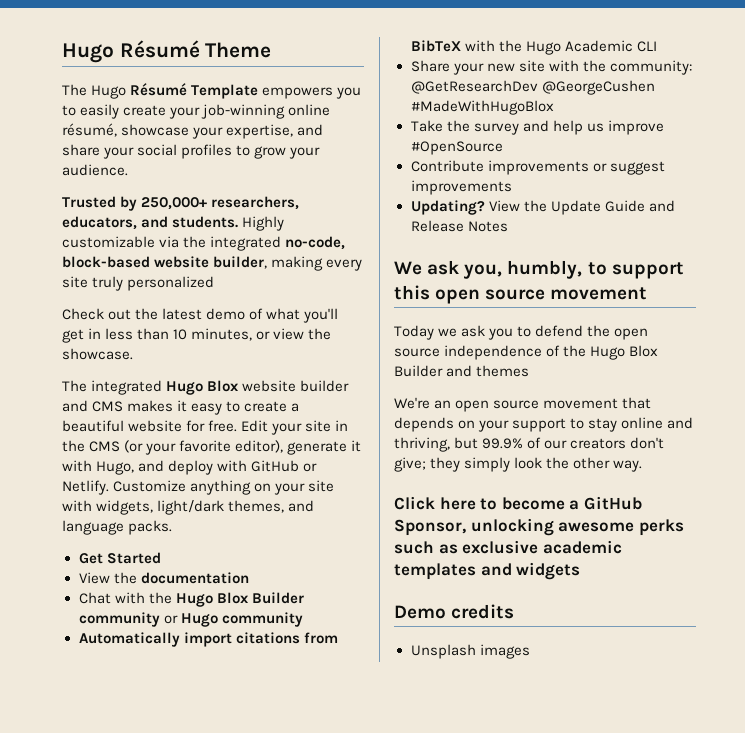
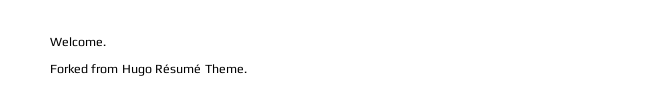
[62,40,272,63] [62,83,362,99] [62,104,331,119] [62,123,324,139] [62,144,321,159] [62,164,128,176] [62,196,300,211] [62,216,285,231] [62,236,346,251] [62,256,363,271] [62,276,215,291] [62,308,339,323] [62,328,332,343] [62,348,133,360] [62,380,350,395] [62,400,300,415] [62,420,349,435] [62,440,362,455] [62,460,318,475] [62,480,335,495] [62,500,315,515] [62,520,173,535] [78,552,161,564] [78,572,249,584] [78,592,304,607] [78,612,303,627] [78,632,338,647] [410,40,657,55] [410,60,692,75] [410,80,655,95] [410,100,554,115] [410,120,664,135] [410,141,503,155] [410,160,665,175] [410,180,512,195] [410,200,675,215] [410,220,508,232] [394,260,684,279] [394,285,648,304] [394,325,649,340] [394,345,659,360] [394,365,530,377] [394,397,652,412] [394,417,694,432] [394,437,665,452] [394,457,643,472] [394,496,642,510] [394,518,684,536] [394,540,622,554] [394,562,581,580] [394,604,515,619] [410,644,530,659] Hugo Résumé Theme // The Hugo Résumé Template empowers you to easily create your job-winning online résumé, showcase your expertise, and share your social profiles to grow your audience. // Trusted by 250,000+ researchers, educators, and students. Highly customizable via the integrated no-code, block-based website builder, making every site truly personalized // Check out the latest demo of what you'll get in less than 10 minutes, or view the showcase. // The integrated Hugo Blox website builder and CMS makes it easy to create a beautiful website for free. Edit your site in the CMS (or your favorite editor), generate it with Hugo, and deploy with GitHub or Netlify. Customize anything on your site with widgets, light/dark themes, and language packs. // Get Started // View the documentation // Chat with the Hugo Blox Builder community or Hugo community // Automatically import citations from BibTeX with the Hugo Academic CLI // Share your new site with the community: @GetResearchDev @GeorgeCushen #MadeWithHugoBlox // Take the survey and help us improve #OpenSource // Contribute improvements or suggest improvements // Updating? View the Update Guide and Release Notes // We ask you, humbly, to support this open source movement // Today we ask you to defend the open source independence of the Hugo Blox Builder and themes // We're an open source movement that depends on your support to stay online and thriving, but 99.9% of our creators don't give; they simply look the other way. // Click here to become a GitHub Sponsor, unlocking awesome perks such as exclusive academic templates and widgets // Demo credits // Unsplash images -> [50,37,106,47] [50,64,247,76] Welcome. // Forked from Hugo Résumé Theme.

